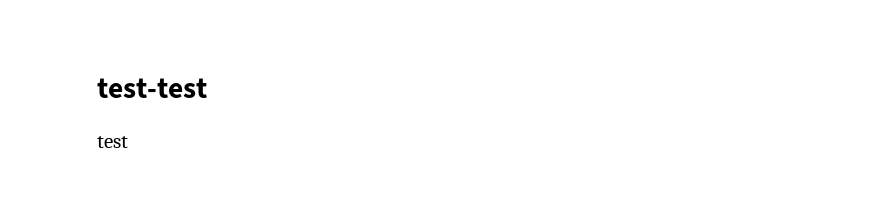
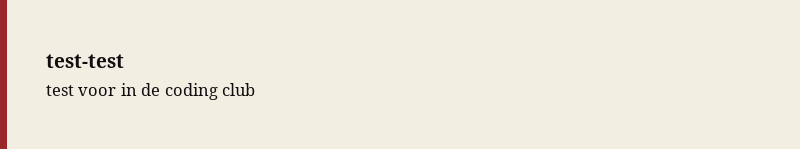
(128, 142) none -> [78,83,256,100] voor in de coding club

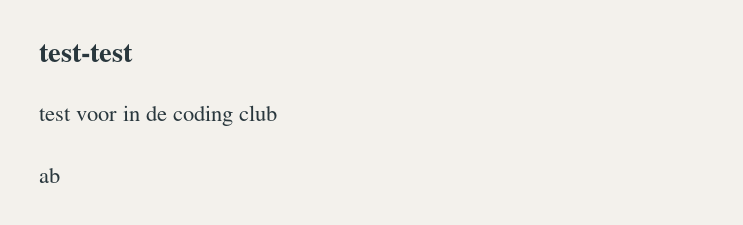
(256, 89) none -> [39,167,60,183] // ab

